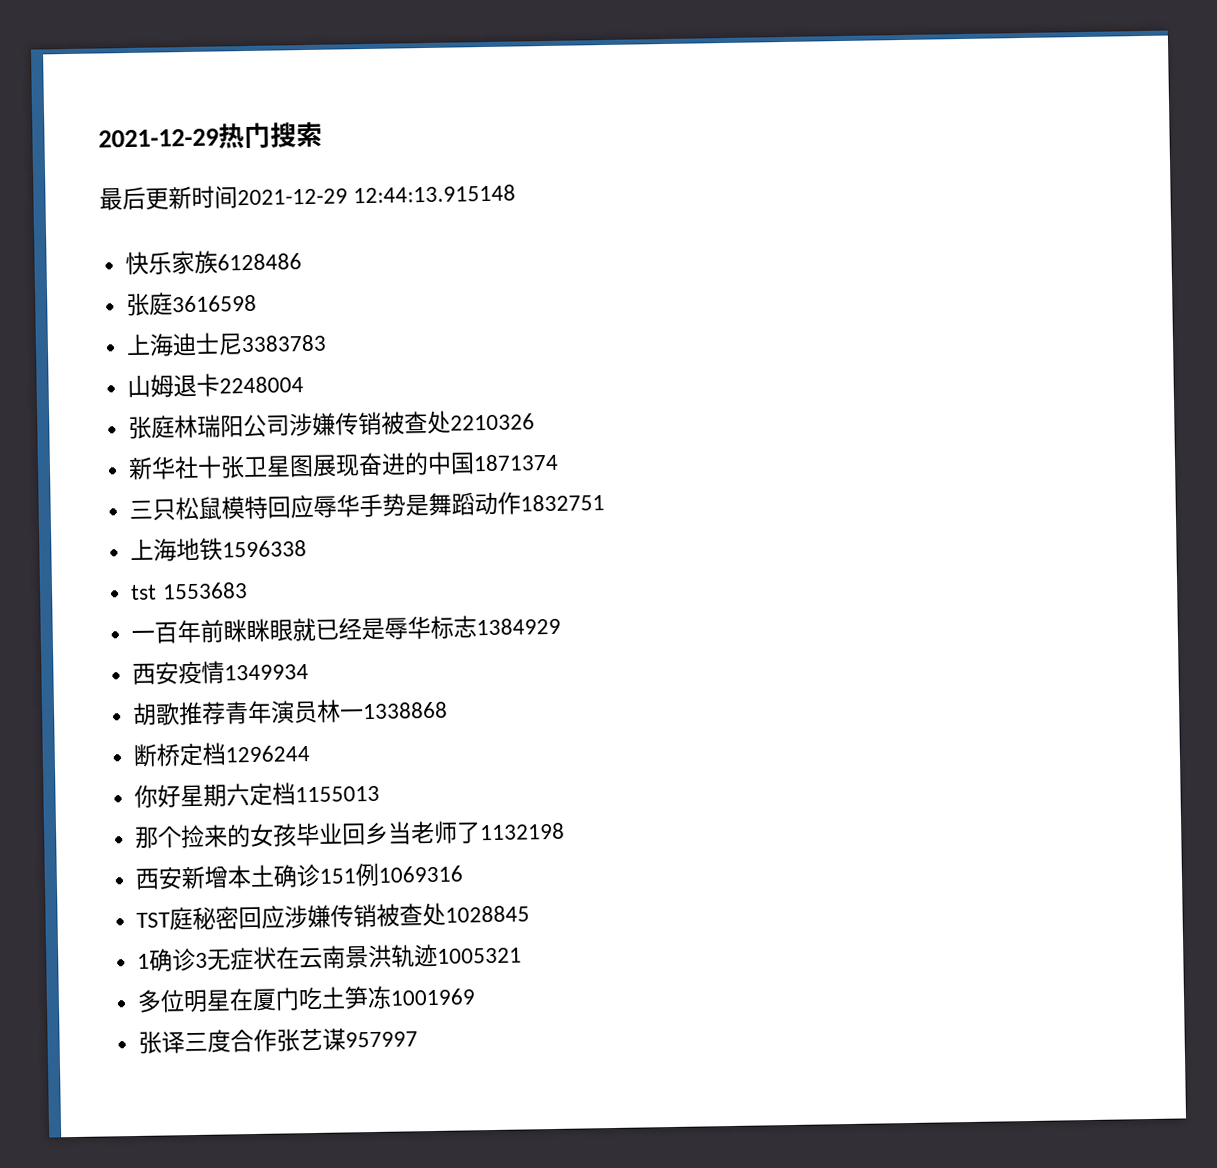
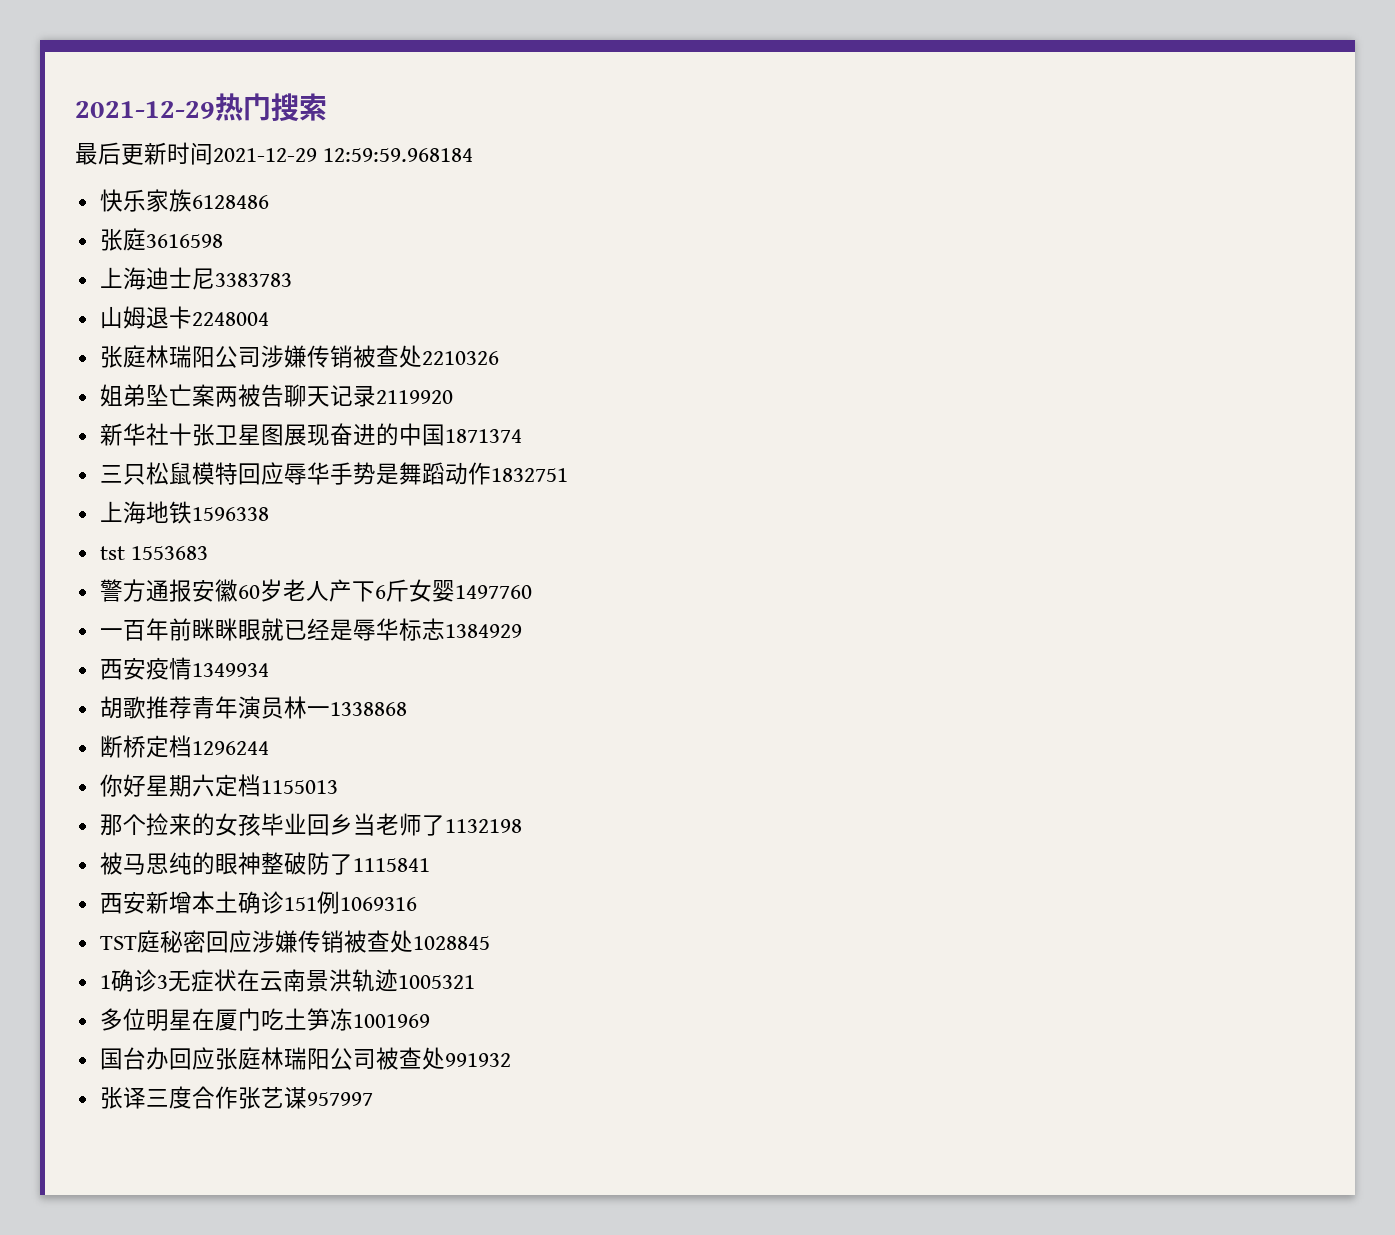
[353,184,517,204] 12:44:13.915148 -> [323,148,474,162] 12:59:59.968184
(536, 422) none -> [99,384,453,407] // 姐弟坠亡案两被告聊天记录2119920
(248, 591) none -> [99,579,532,602] // 警方通报安徽60岁老人产下6斤女婴1497760
(566, 831) none -> [99,852,430,875] // 被马思纯的眼神整破防了1115841
(477, 997) none -> [99,1047,511,1070] // 国台办回应张庭林瑞阳公司被查处991932

